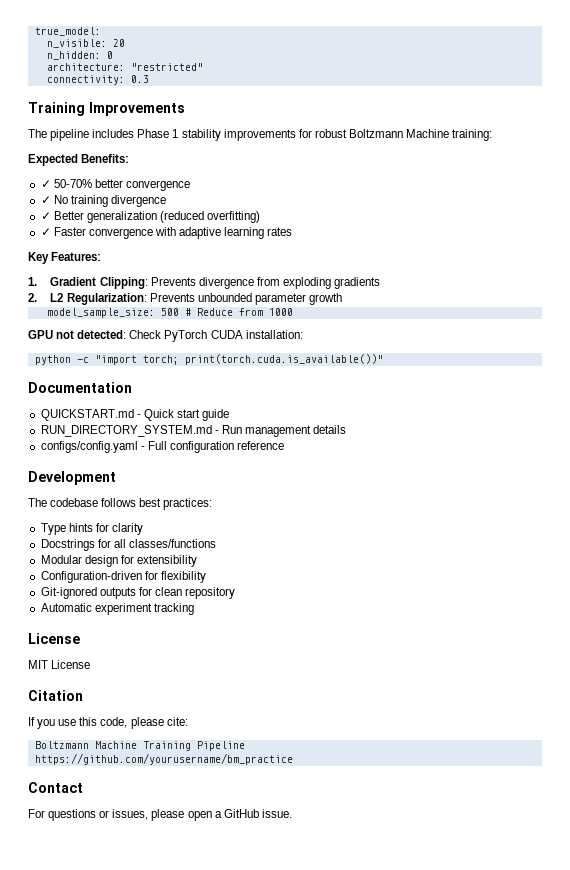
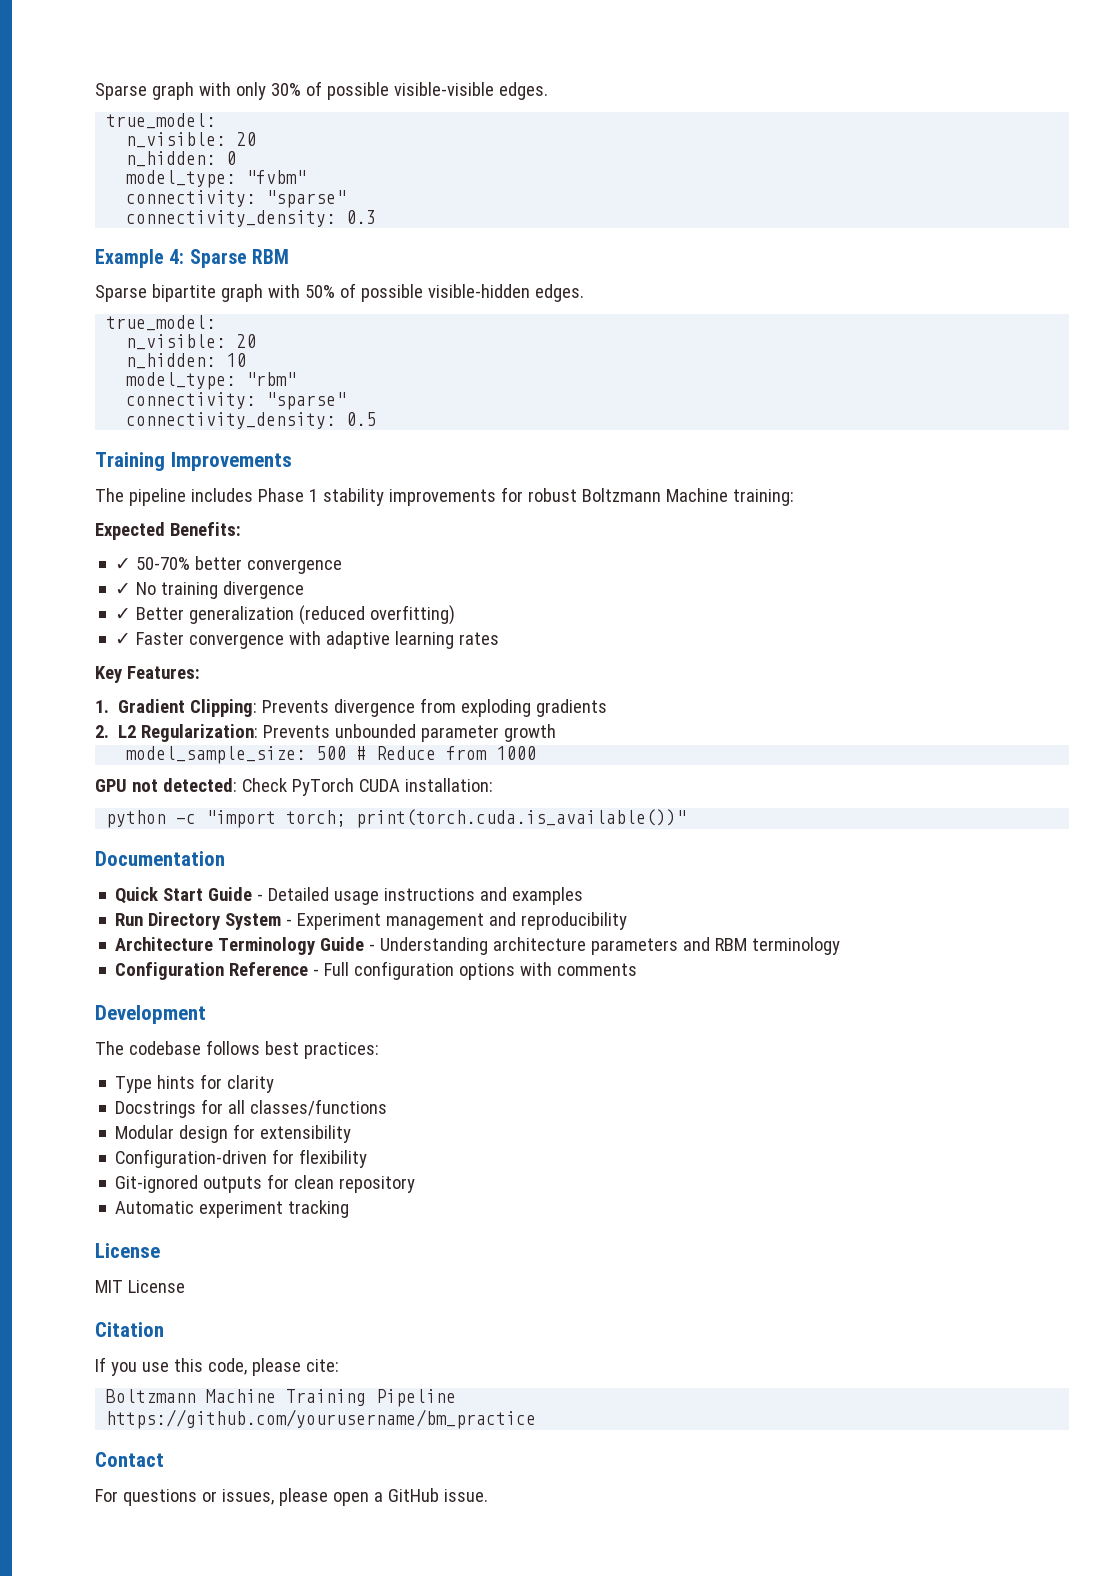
(34, 31) none -> [95,81,548,100] Sparse graph with only 30% of possible visible-visible edges. //
[46,63,203,71] [46,75,125,85] architecture: "restricted" // connectivity: -> [126,170,307,188] [126,190,347,208] [126,210,337,227] model_type: "fvbm" // connectivity: "sparse" // connectivity_density:
(149, 79) none -> [95,249,289,268] [95,283,584,302] [106,315,217,331] [126,334,257,350] [126,353,247,369] [126,372,297,390] [126,392,347,410] [126,412,377,429] // Example 4: Sparse RBM // Sparse bipartite graph with 50% of possible visible-hidden edges. // true_model: // n_visible: 20 // n_hidden: 10 // model_type: "rbm" // connectivity: "sparse" // connectivity_density: 0.5
[40,409,230,421] [40,425,347,437] [40,441,285,453] QUICKSTART.md - Quick start guide // RUN_DIRECTORY_SYSTEM.md - Run management details // configs/config.yaml - Full configuration reference -> [115,887,584,905] [115,912,628,930] [115,937,841,955] [115,961,638,980] Quick Start Guide - Detailed usage instructions and examples // Run Directory System - Experiment management and reproducibility // Architecture Terminology Guide - Understanding architecture parameters and RBM terminology // Configuration Reference - Full configuration options with comments

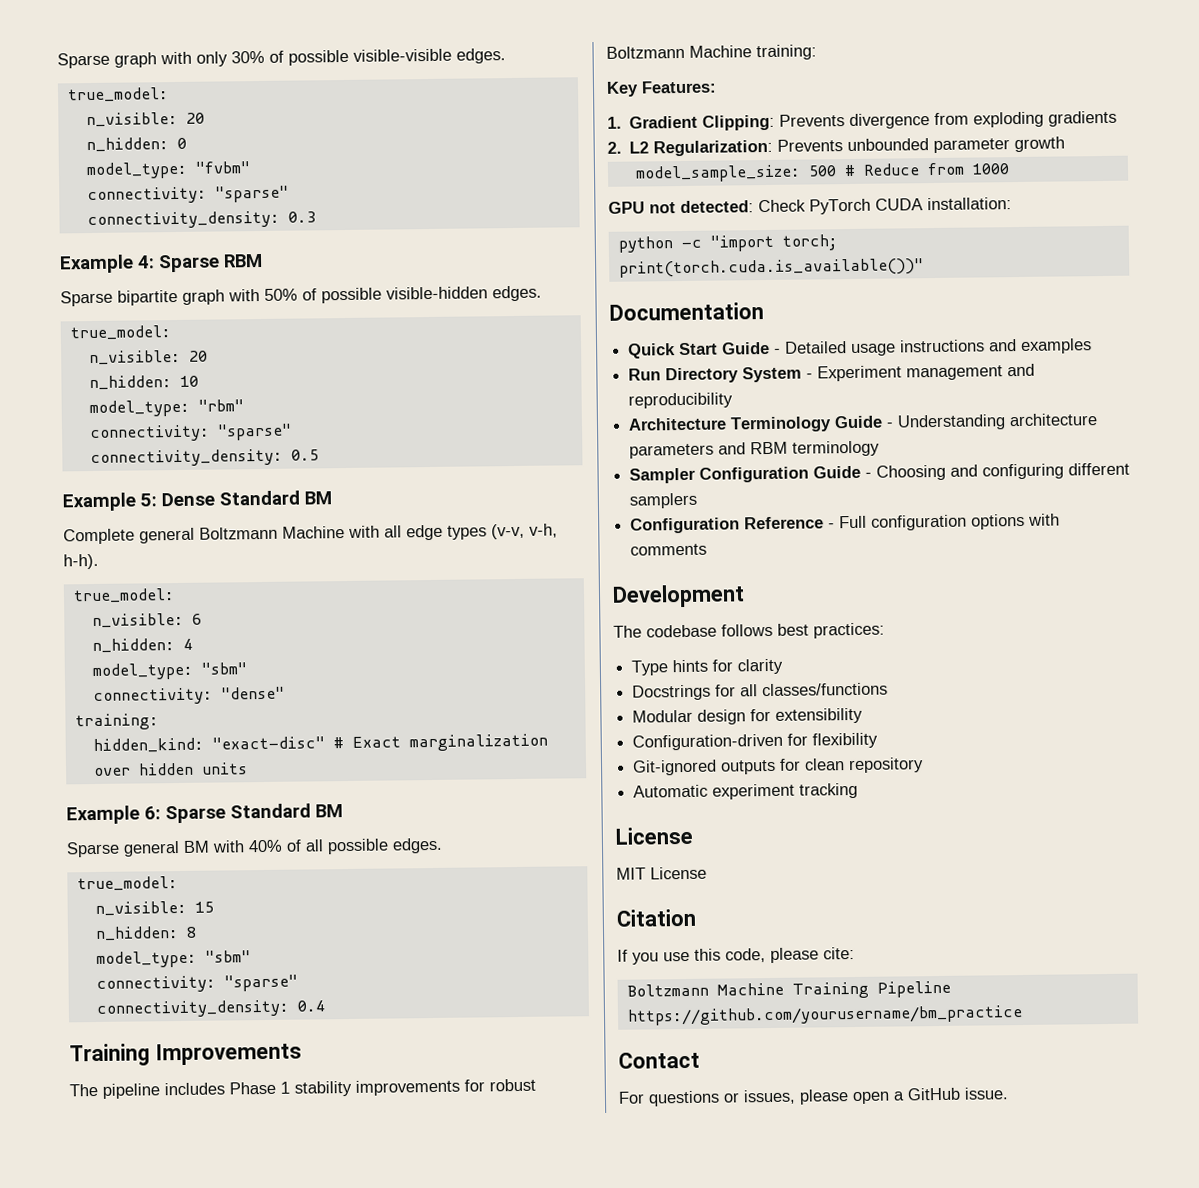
(377, 419) none -> [62,490,332,512] [63,523,558,545] [63,553,99,570] [72,588,175,604] [91,612,202,629] [91,638,193,654] [91,662,247,681] [92,686,285,706] [74,713,159,731] [92,733,548,754] [93,762,248,777] [66,803,343,825] [66,837,443,858] [76,876,178,892] [94,900,214,917] [94,926,197,942] [95,950,251,969] [95,974,298,994] [95,999,325,1019] // Example 5: Dense Standard BM // Complete general Boltzmann Machine with all edge types (v-v, v-h, h-h). // true_model: // n_visible: 6 // n_hidden: 4 // model_type: "sbm" // connectivity: "dense" // training: // hidden_kind: "exact-disc" # Exact marginalization over hidden units // Example 6: Sparse Standard BM // Sparse general BM with 40% of all possible edges. // true_model: // n_visible: 15 // n_hidden: 8 // model_type: "sbm" // connectivity: "sparse" // connectivity_density: 0.4
[95,522,241,540] [115,556,343,574] [115,581,305,599] [115,605,456,625] [115,631,500,649] // Expected Benefits: // ✓ 50-70% better convergence // ✓ No training divergence // ✓ Better generalization (reduced overfitting) // ✓ Faster convergence with adaptive learning rates -> (817, 52) none
(841, 946) none -> [629,462,1131,484] [629,492,698,509] // Sampler Configuration Guide - Choosing and configuring different samplers

